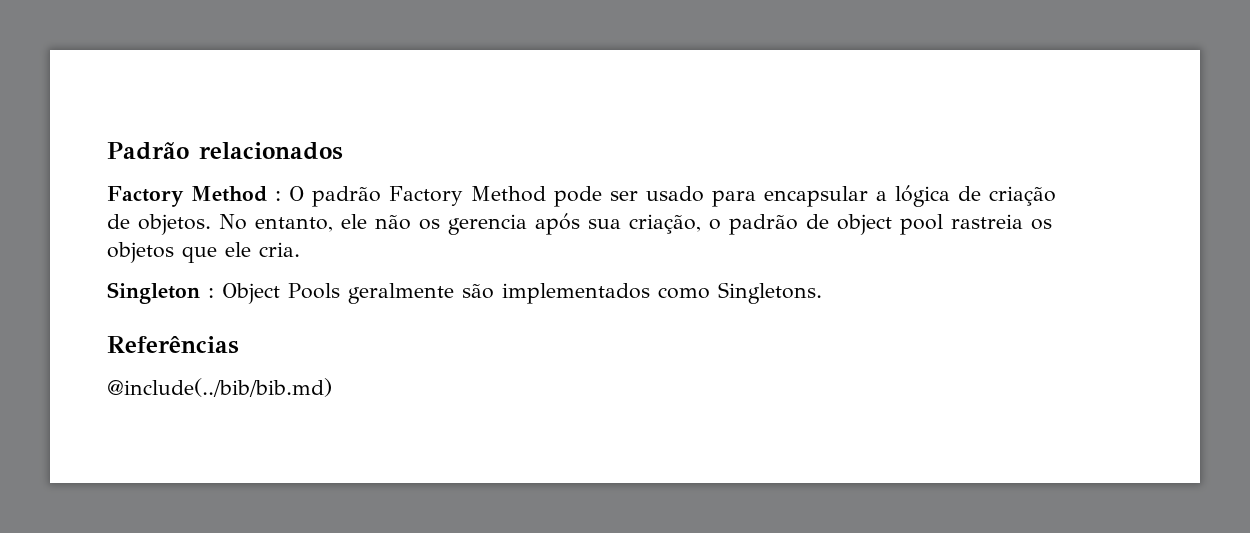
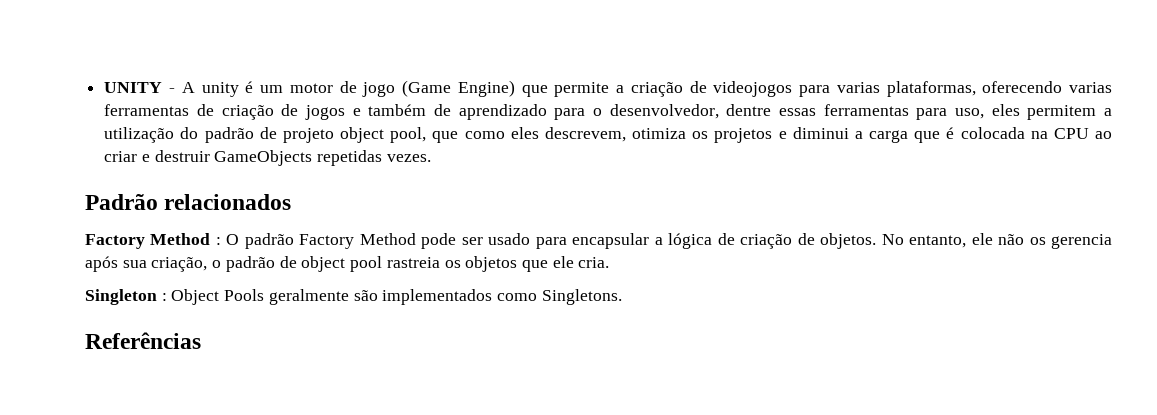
(107, 151) none -> [104,80,1112,97] [104,104,1113,120] [104,127,1112,143] [104,150,431,166] UNITY - A unity é um motor de jogo (Game Engine) que permite a criação de videojogos para varias plataformas, oferecendo varias ferramentas de criação de jogos e também de aprendizado para o desenvolvedor, dentre essas ferramentas para uso, eles permitem a utilização do padrão de projeto object pool, que como eles descrevem, otimiza os projetos e diminui a carga que é colocada na CPU ao criar e destruir GameObjects repetidas vezes. //
[107,378,332,397] // @include(../bib/bib.md) -> (201, 340) none

